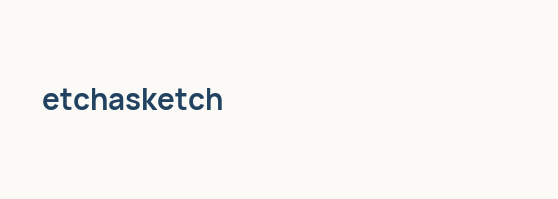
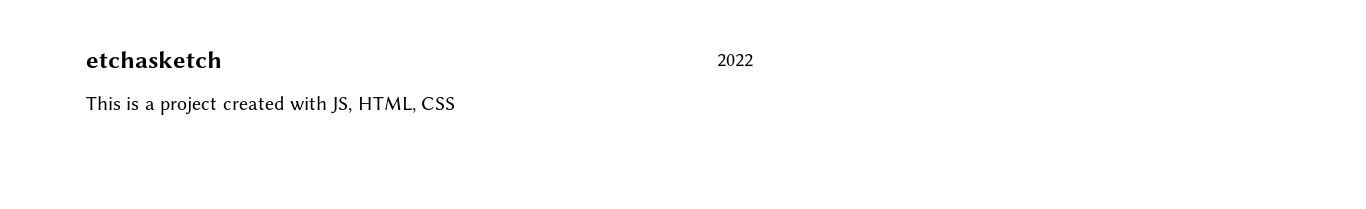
(223, 99) none -> [86,96,456,115] [717,54,753,67] // This is a project created with JS, HTML, CSS // 2022

